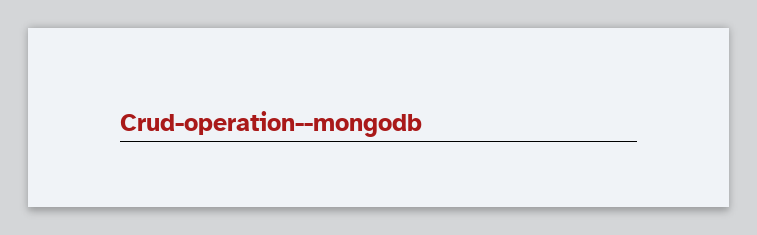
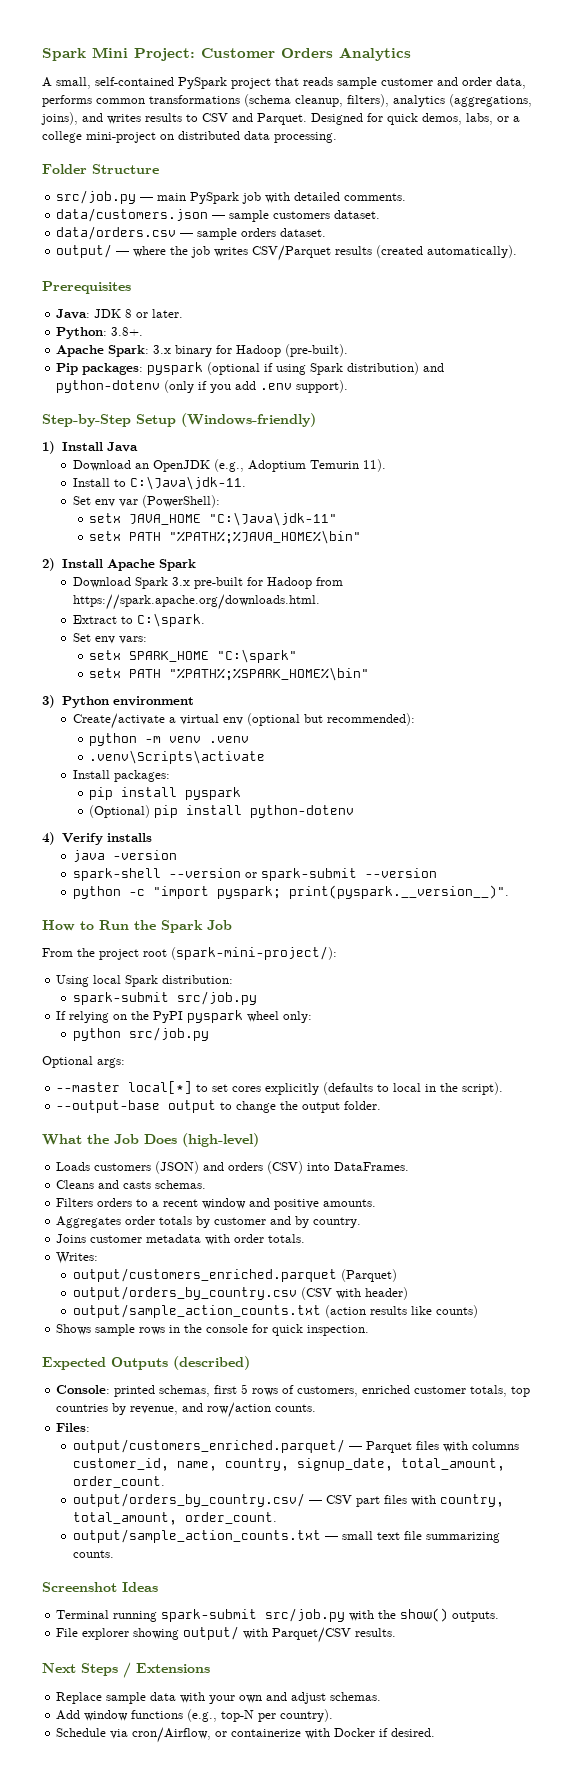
[120,111,422,137] Crud-operation--mongodb -> [42,47,411,61] [42,77,526,89] [42,94,532,107] [41,112,520,125] [42,131,337,143] [42,164,159,174] [56,190,407,204] [56,208,381,222] [56,226,327,240] [56,244,518,261] [42,281,131,294] [56,309,184,319] [56,327,144,339] [56,344,349,357] [56,362,445,375] [56,380,349,393] [42,413,316,427] [42,441,138,454] [72,459,386,472] [72,476,246,490] [72,495,220,508] [89,512,338,526] [89,530,362,544] [42,558,196,571] [72,577,343,589] [72,594,320,610] [72,613,205,627] [72,633,147,644] [89,649,298,663] [89,667,370,681] [42,695,194,708] [72,713,415,729] [89,733,250,746] [89,750,266,764] [72,770,170,782] [89,787,242,800] [89,805,355,818] [42,832,152,845] [72,850,177,862] [72,868,437,881] [72,885,509,899] [42,920,232,933] [42,946,337,960] [56,975,234,987] [72,991,257,1005] [56,1010,313,1023] [72,1027,209,1041] [42,1056,125,1068] [56,1081,504,1095] [56,1100,382,1113] [42,1133,259,1147] [56,1161,410,1174] [56,1180,207,1189] [56,1198,377,1210] [56,1216,362,1228] [56,1234,306,1245] [56,1252,99,1264] [72,1268,397,1282] [72,1286,408,1300] [72,1304,478,1318] [56,1324,370,1336] [42,1356,250,1370] [56,1384,531,1397] [56,1402,317,1418] [56,1423,91,1432] [72,1439,519,1453] [72,1458,505,1471] [72,1476,165,1488] [72,1493,504,1507] [72,1512,277,1525] [72,1529,500,1543] [72,1550,114,1558] [42,1582,158,1592] [56,1608,500,1622] [56,1626,397,1643] [42,1662,210,1678] [56,1692,382,1704] [56,1709,334,1722] [56,1727,436,1743] Spark Mini Project: Customer Orders Analytics // A small, self-contained PySpark project that reads sample customer and order data, performs common transformations (schema cleanup, filters), analytics (aggregations, joins), and writes results to CSV and Parquet. Designed for quick demos, labs, or a college mini-project on distributed data processing. // Folder Structure // src/job.py — main PySpark job with detailed comments. // data/customers.json — sample customers dataset. // data/orders.csv — sample orders dataset. // output/ — where the job writes CSV/Parquet results (created automatically). // Prerequisites // Java: JDK 8 or later. // Python: 3.8+. // Apache Spark: 3.x binary for Hadoop (pre-built). // Pip packages: pyspark (optional if using Spark distribution) and python-dotenv (only if you add .env support). // Step-by-Step Setup (Windows-friendly) // 1) Install Java // Download an OpenJDK (e.g., Adoptium Temurin 11). // Install to C:\Java\jdk-11. // Set env var (PowerShell): // setx JAVA_HOME "C:\Java\jdk-11" // setx PATH "%PATH%;%JAVA_HOME%\bin" // 2) Install Apache Spark // Download Spark 3.x pre-built for Hadoop from https://spark.apache.org/downloads.html. // Extract to C:\spark. // Set env vars: // setx SPARK_HOME "C:\spark" // setx PATH "%PATH%;%SPARK_HOME%\bin" // 3) Python environment // Create/activate a virtual env (optional but recommended): // python -m venv .venv // .venv\Scripts\activate // Install packages: // pip install pyspark // (Optional) pip install python-dotenv // 4) Verify installs // java -version // spark-shell --version or spark-submit --version // python -c "import pyspark; print(pyspark.__version__)". // How to Run the Spark Job // From the project root (spark-mini-project/): // Using local Spark distribution: // spark-submit src/job.py // If relying on the PyPI pyspark wheel only: // python src/job.py // Optional args: // --master local[*] to set cores explicitly (defaults to local in the script). // --output-base output to change the output folder. // What the Job Does (high-level) // Loads customers (JSON) and orders (CSV) into DataFrames. // Cleans and casts schemas. // Filters orders to a recent window and positive amounts. // Aggregates order totals by customer and by country. // Joins customer metadata with order totals. // Writes: // output/customers_enriched.parquet (Parquet) // output/orders_by_country.csv (CSV with header) // output/sample_action_counts.txt (action results like counts) // Shows sample rows in the console for quick inspection. // Expected Outputs (described) // Console: printed schemas, first 5 rows of customers, enriched customer totals, top countries by revenue, and row/action counts. // Files: // output/customers_enriched.parquet/ — Parquet files with columns customer_id, name, country, signup_date, total_amount, order_count. // output/orders_by_country.csv/ — CSV part files with country, total_amount, order_count. // output/sample_action_counts.txt — small text file summarizing counts. // Screenshot Ideas // Terminal running spark-submit src/job.py with the show() outputs. // File explorer showing output/ with Parquet/CSV results. // Next Steps / Extensions // Replace sample data with your own and adjust schemas. // Add window functions (e.g., top-N per country). // Schedule via cron/Airflow, or containerize with Docker if desired.

